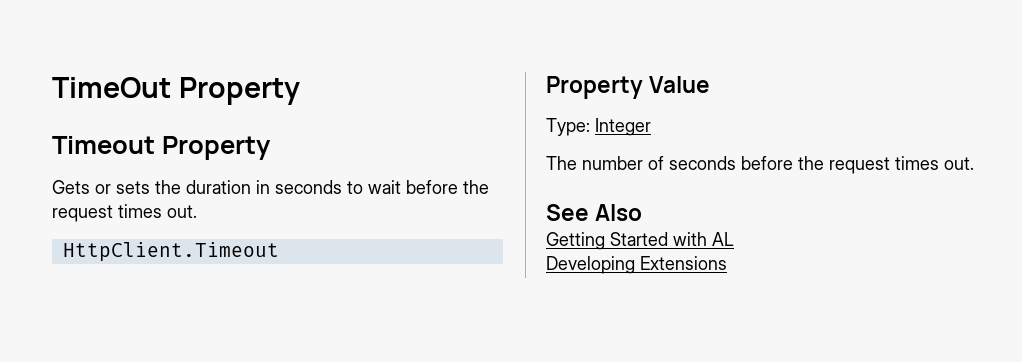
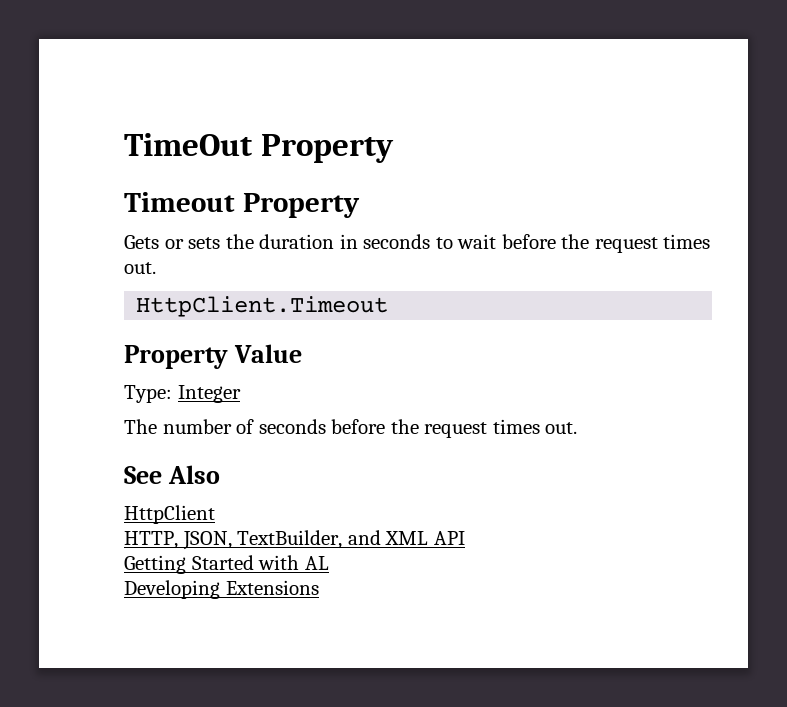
(643, 212) none -> [124,505,215,524] [124,530,465,550] // HttpClient // HTTP, JSON, TextBuilder, and XML API

